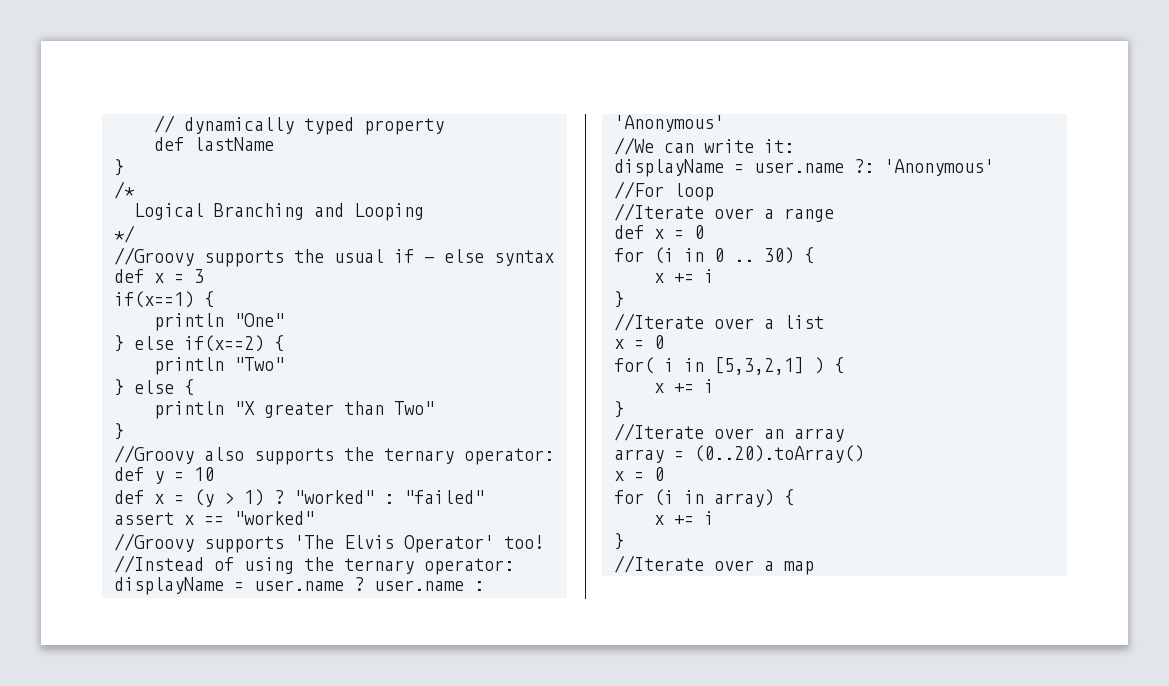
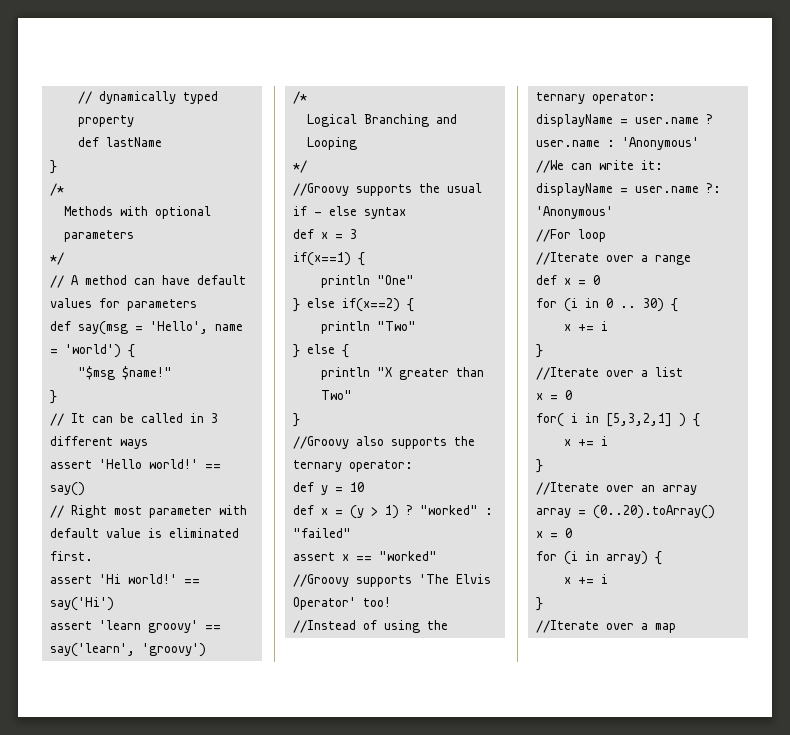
(136, 190) none -> [64,206,212,219] [64,230,135,242] [50,252,65,265] [50,275,247,288] [50,298,198,311] [50,321,244,335] [50,344,136,358] [78,366,173,380] [50,390,58,404] [50,413,219,426] [50,436,149,449] [50,459,222,469] [50,482,86,496] [50,505,248,518] [50,528,240,538] [50,551,94,561] [50,574,201,584] [50,597,115,611] [50,620,222,633] [50,643,207,657] [293,91,308,104] // Methods with optional parameters // */ // // A method can have default values for parameters // def say(msg = 'Hello', name = 'world') { // "$msg $name!" // } // // It can be called in 3 different ways // assert 'Hello world!' == say() // // Right most parameter with default value is eliminated first. // assert 'Hi world!' == say('Hi') // assert 'learn groovy' == say('learn', 'groovy') // /*

